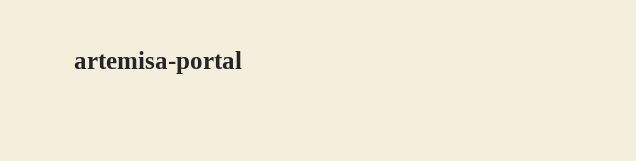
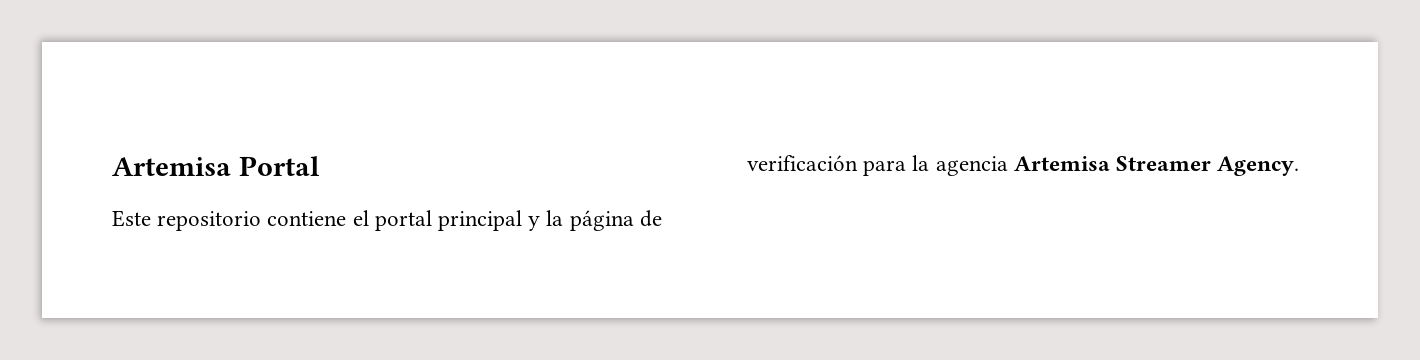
[74,51,242,74] artemisa-portal -> [112,156,320,176] [112,210,662,231] [747,155,1300,176] Artemisa Portal // Este repositorio contiene el portal principal y la página de verificación para la agencia Artemisa Streamer Agency.

